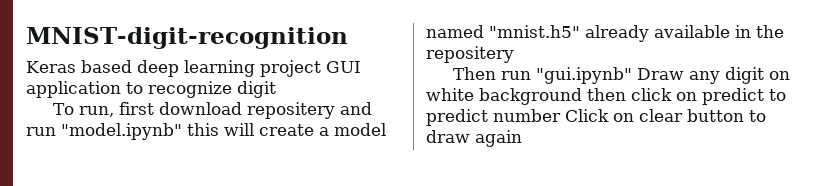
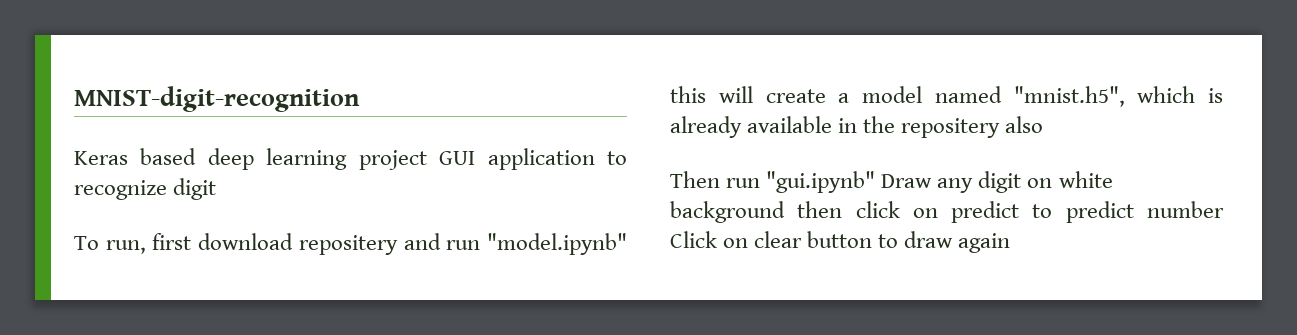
[489,25,580,38] "mnist.h5" -> [1013,86,1223,107] "mnist.h5", which is
(514, 54) none -> [1005,116,1044,133] also

